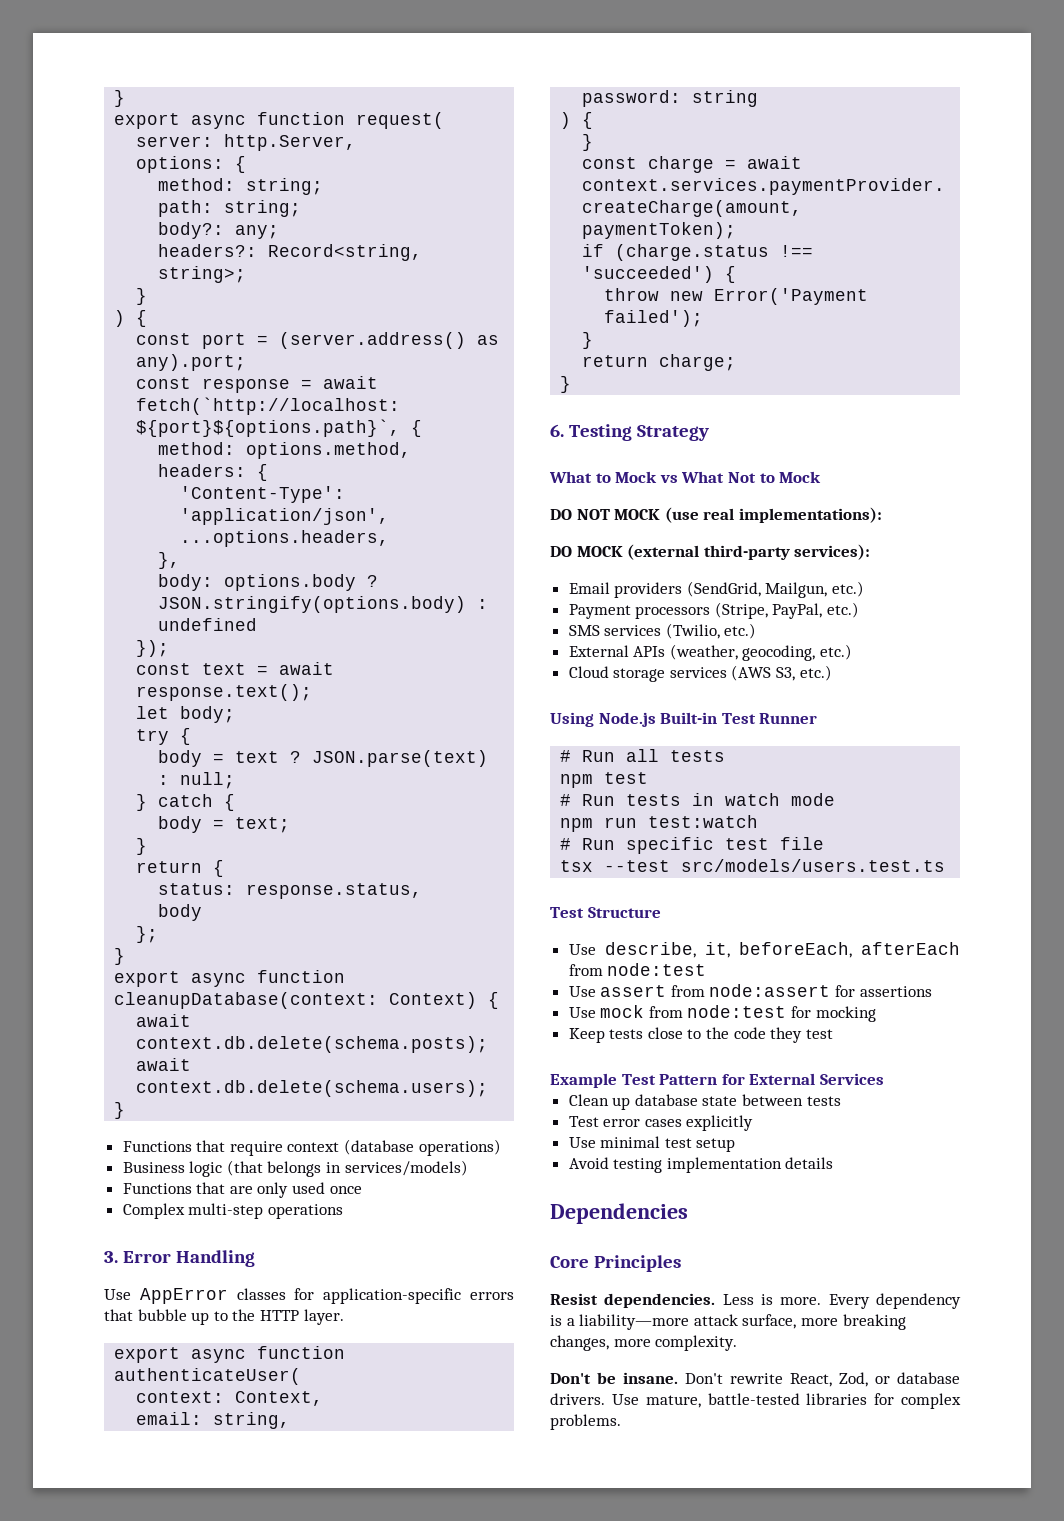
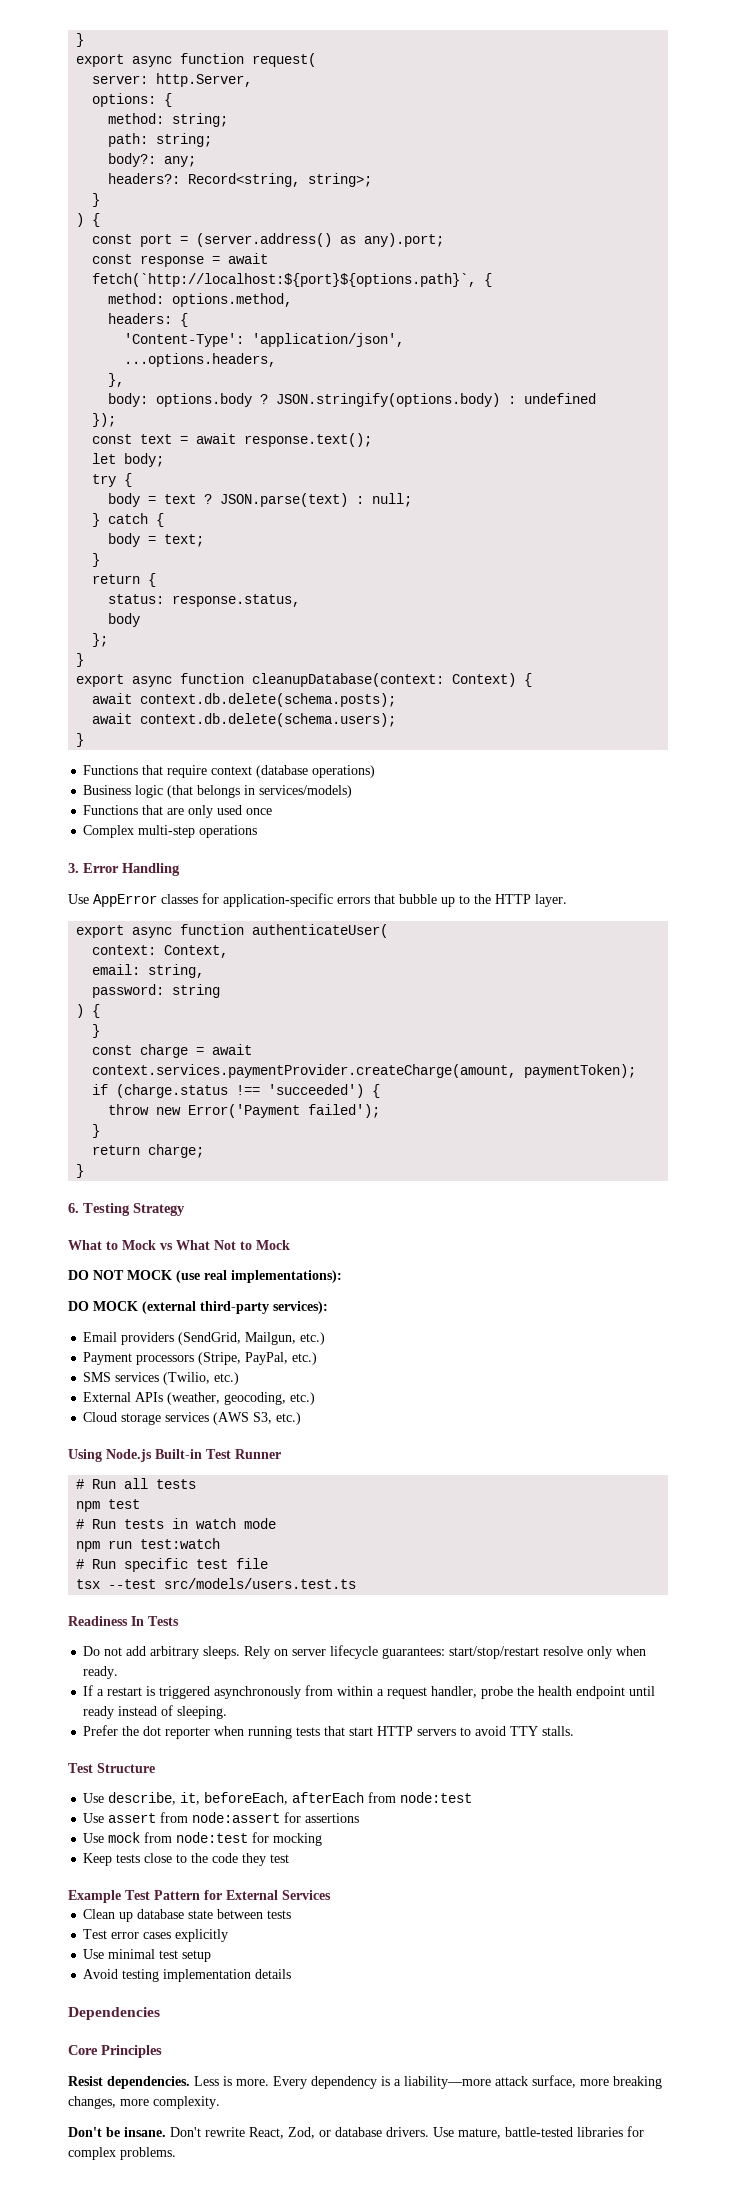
(946, 865) none -> [68,1616,179,1626] [83,1645,647,1659] [83,1666,119,1679] [83,1685,656,1699] [83,1705,228,1719] [83,1725,575,1739] // Readiness In Tests // Do not add arbitrary sleeps. Rely on server lifecycle guarantees: start/stop/restart resolve only when ready. // If a restart is triggered asynchronously from within a request handler, probe the health endpoint until ready instead of sleeping. // Prefer the dot reporter when running tests that start HTTP servers to avoid TTY stalls.

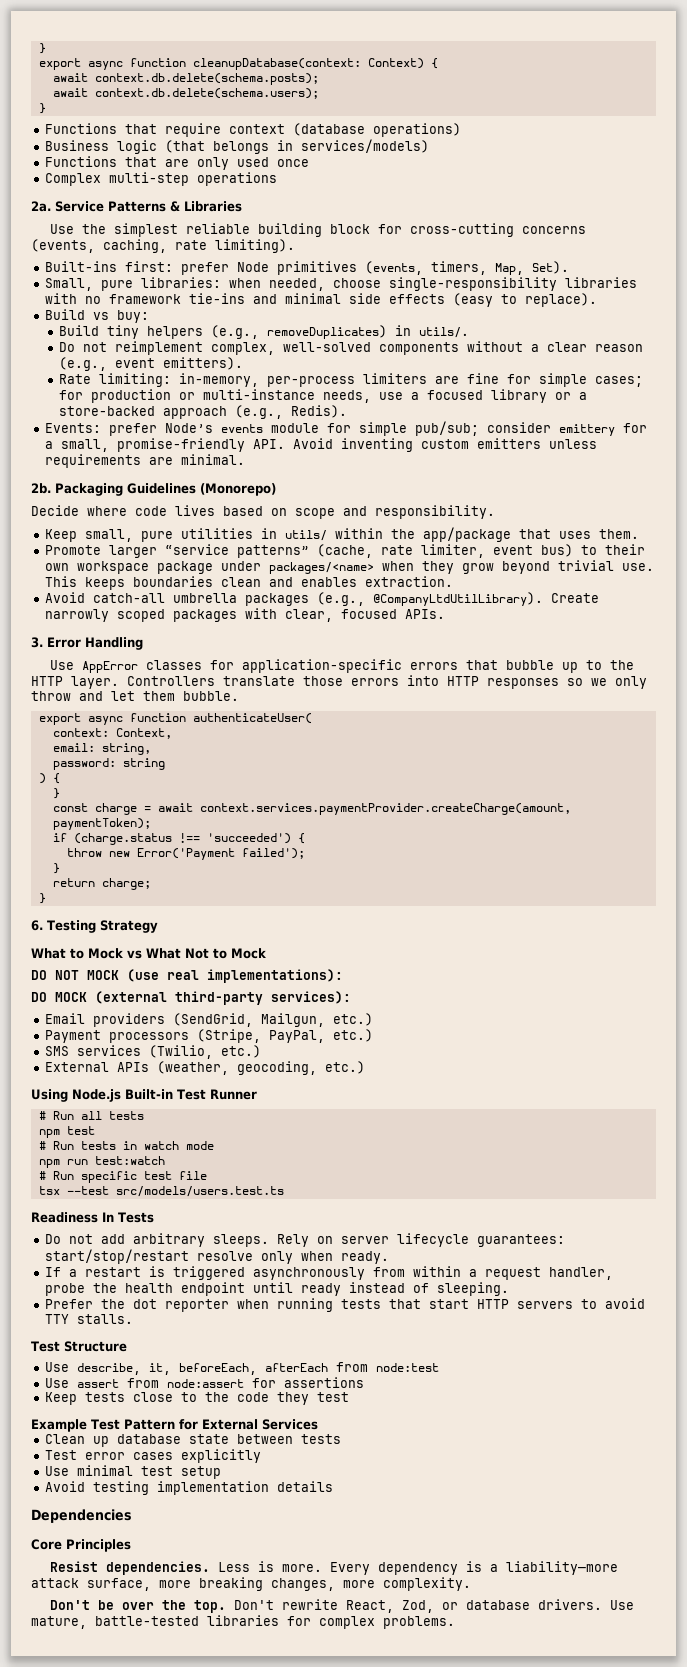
[76,33,85,47] [76,53,317,67] [92,73,253,87] [92,93,173,107] [108,113,229,127] [108,133,213,147] [108,153,197,167] [108,173,373,187] [92,193,101,207] [76,213,101,227] [92,233,445,247] [92,253,269,267] [92,273,493,287] [108,293,293,307] [108,313,189,327] [124,333,405,347] [124,353,277,367] [108,373,125,387] [108,393,597,407] [92,413,117,427] [92,433,373,447] [92,453,165,467] [92,473,133,487] [108,493,413,507] [92,513,165,527] [108,533,205,547] [92,553,101,567] [92,573,157,587] [108,594,301,607] [108,613,141,627] [92,633,109,647] [76,653,85,667] } // export async function request( // server: http.Server, // options: { // method: string; // path: string; // body?: any; // headers?: Record<string, string>; // } // ) { // const port = (server.address() as any).port; // const response = await fetch(`http://localhost:${port}${options.path}`, { // method: options.method, // headers: { // 'Content-Type': 'application/json', // ...options.headers, // }, // body: options.body ? JSON.stringify(options.body) : undefined // }); // const text = await response.text(); // let body; // try { // body = text ? JSON.parse(text) : null; // } catch { // body = text; // } // return { // status: response.status, // body // }; // } -> [38,43,46,54] }
(258, 831) none -> [31,201,242,212] [49,223,586,237] [31,239,295,253] [44,261,569,275] [44,277,637,291] [44,293,597,307] [44,309,149,323] [59,325,470,339] [59,341,644,355] [59,357,244,371] [59,373,644,387] [59,389,588,403] [59,405,348,419] [44,421,647,436] [44,438,597,452] [44,454,245,468] [31,483,276,496] [31,505,495,519] [44,527,639,542] [44,544,645,558] [44,560,654,574] [44,576,453,590] [44,592,599,606] [44,608,445,622] // 2a. Service Patterns & Libraries // Use the simplest reliable building block for cross-cutting concerns (events, caching, rate limiting). // Built-ins first: prefer Node primitives (events, timers, Map, Set). // Small, pure libraries: when needed, choose single-responsibility libraries with no framework tie-ins and minimal side effects (easy to replace). // Build vs buy: // Build tiny helpers (e.g., removeDuplicates) in utils/. // Do not reimplement complex, well-solved components without a clear reason (e.g., event emitters). // Rate limiting: in-memory, per-process limiters are fine for simple cases; for production or multi-instance needs, use a focused library or a store-backed approach (e.g., Redis). // Events: prefer Node’s events module for simple pub/sub; consider emittery for a small, promise-friendly API. Avoid inventing custom emitters unless requirements are minimal. // 2b. Packaging Guidelines (Monorepo) // Decide where code lives based on scope and responsibility. // Keep small, pure utilities in utils/ within the app/package that uses them. // Promote larger “service patterns” (cache, rate limiter, event bus) to their own workspace package under packages/<name> when they grow beyond trivial use. This keeps boundaries clean and enables extraction. // Avoid catch-all umbrella packages (e.g., @CompanyLtdUtilLibrary). Create narrowly scoped packages with clear, focused APIs.
(567, 900) none -> [127,675,647,689] [31,691,239,701] Controllers translate those errors into HTTP responses so we only throw and let them bubble.
[83,1412,302,1425] // Cloud storage services (AWS S3, etc.) -> (365, 1067) none
[83,1832,323,1846] // Use mock from node:test for mocking -> (364, 1382) none
[124,2127,166,2137] insane. -> [121,1600,226,1613] over the top.

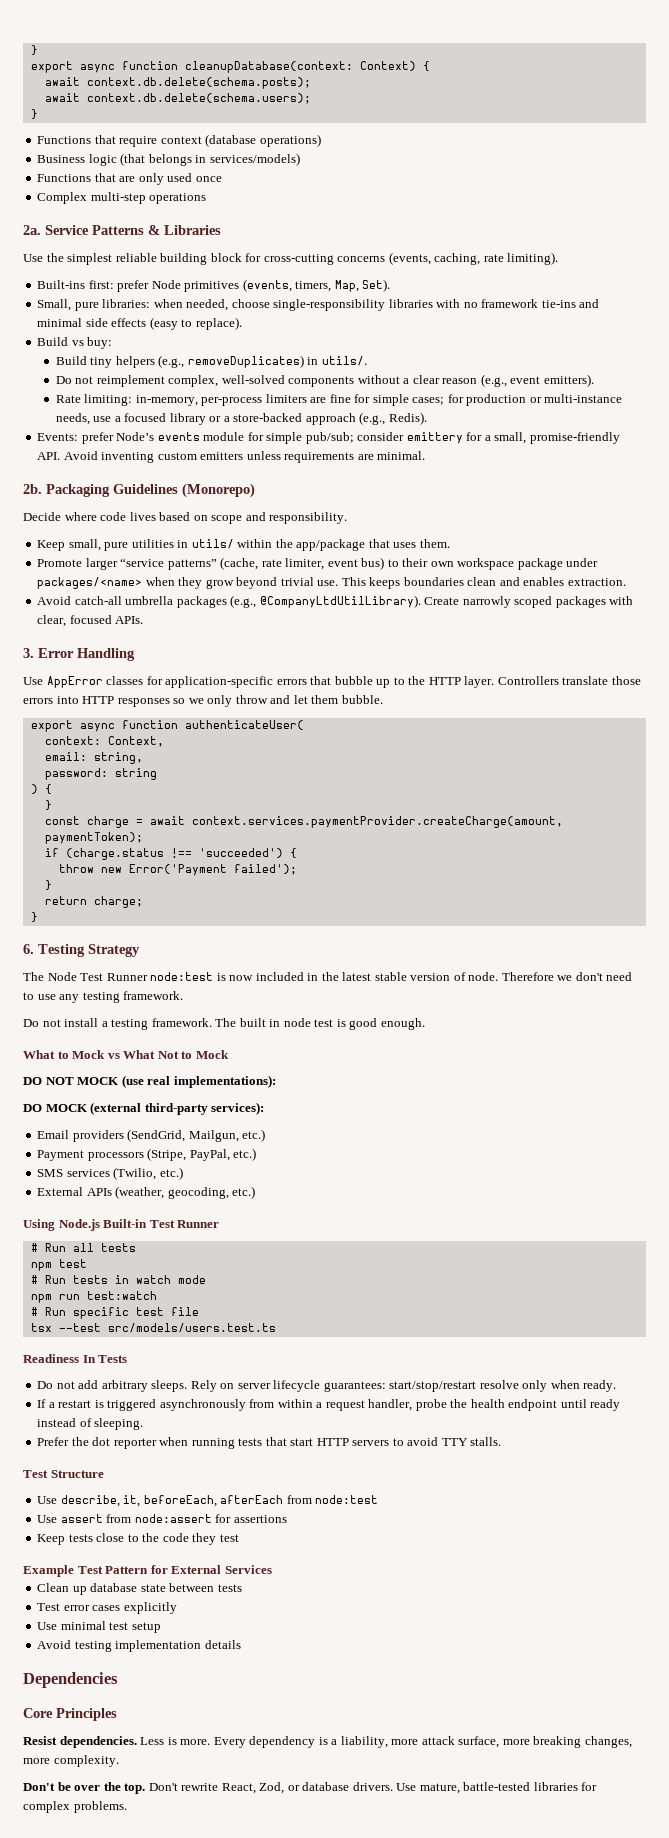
(158, 926) none -> [23,972,633,981] [23,991,184,1003] [23,1018,425,1030] // The Node Test Runner node:test is now included in the latest stable version of node. Therefore we don't need to use any testing framework. // Do not install a testing framework. The built in node test is good enough.
[505,1561,618,1575] liability—more -> [340,1736,419,1748] liability, more

